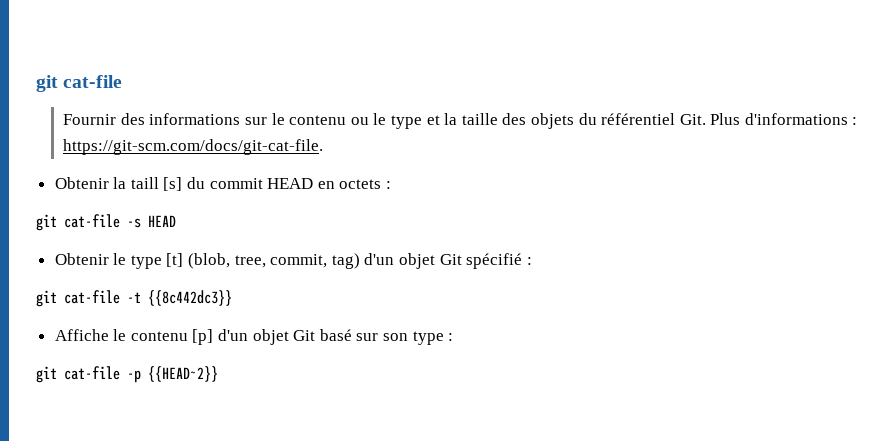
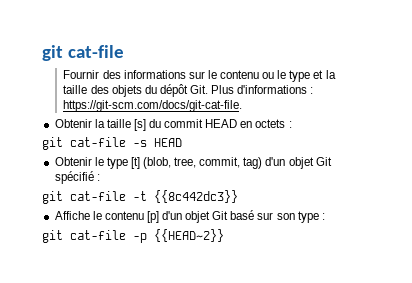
[601,113,676,125] référentiel -> [159,84,188,97] dépôt
[130,177,159,189] taill -> [106,119,131,128] taille

